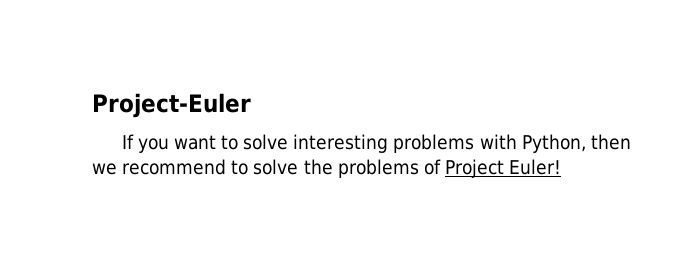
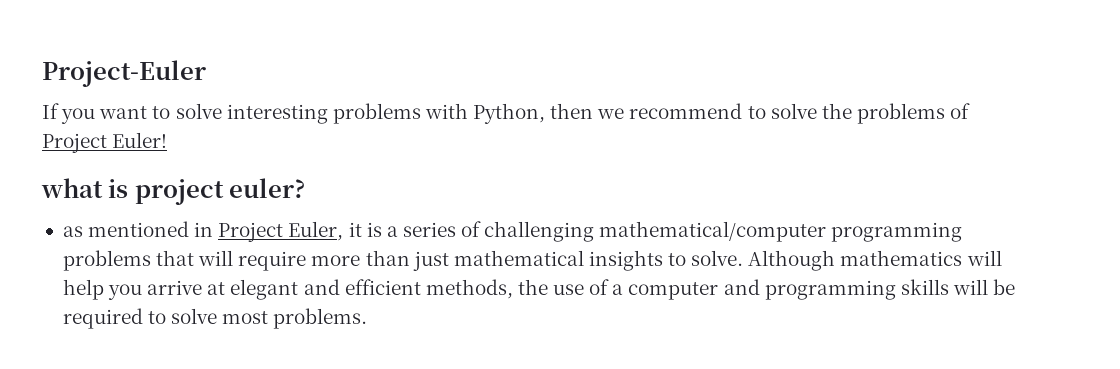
(562, 167) none -> [41,178,306,205] [62,221,963,242] [62,250,1002,271] [62,279,1016,300] [62,308,368,329] // what is project euler? // as mentioned in Project Euler, it is a series of challenging mathematical/computer programming problems that will require more than just mathematical insights to solve. Although mathematics will help you arrive at elegant and efficient methods, the use of a computer and programming skills will be required to solve most problems.

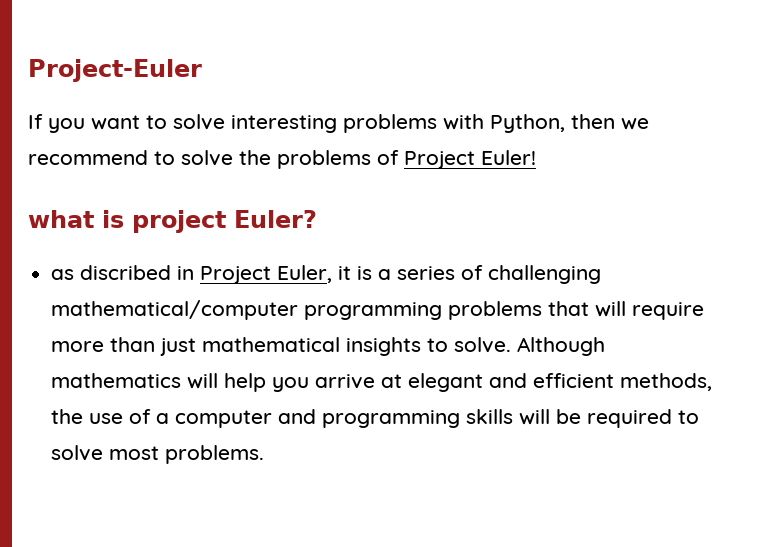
[229,178,306,198] euler? -> [234,210,317,228] Euler?
[88,221,190,237] mentioned -> [80,265,172,280] discribed

